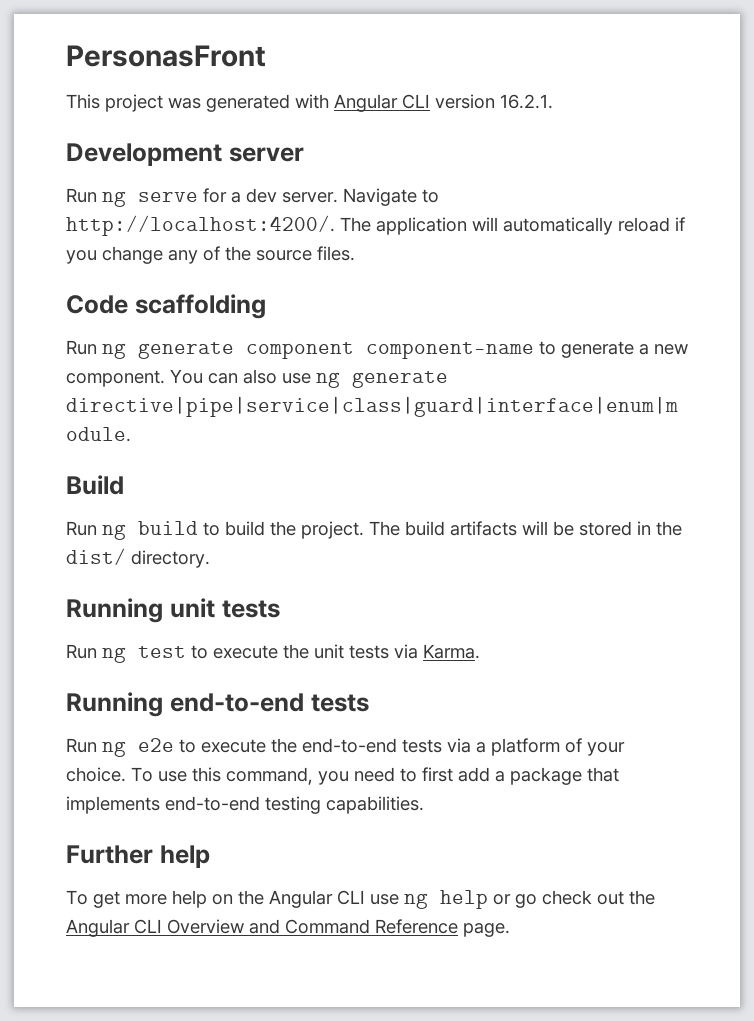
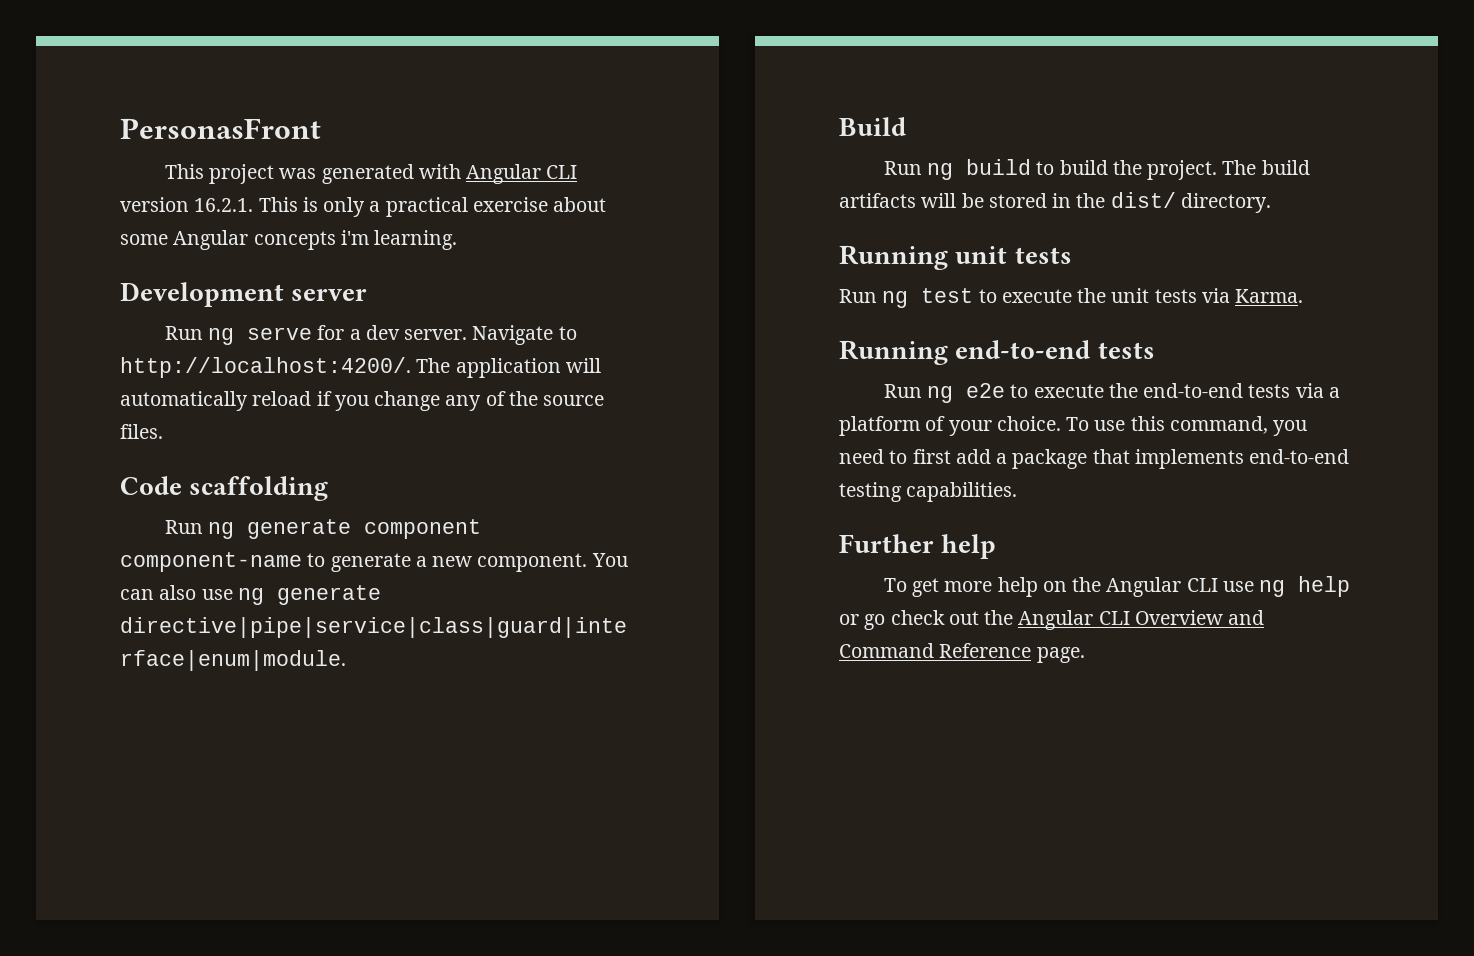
(553, 101) none -> [258,197,607,217] [120,230,458,250] This is only a practical exercise about some Angular concepts i'm learning.

